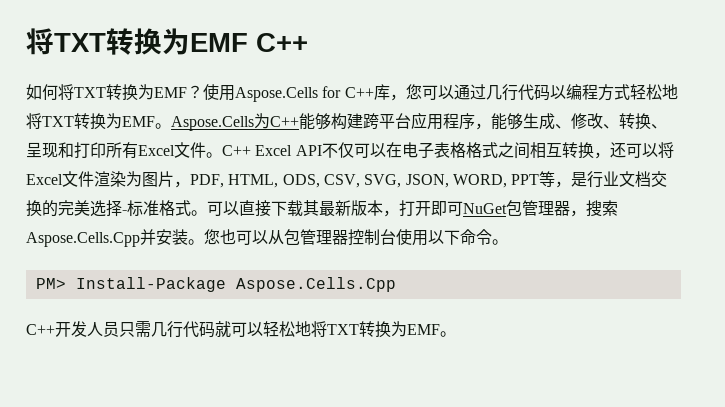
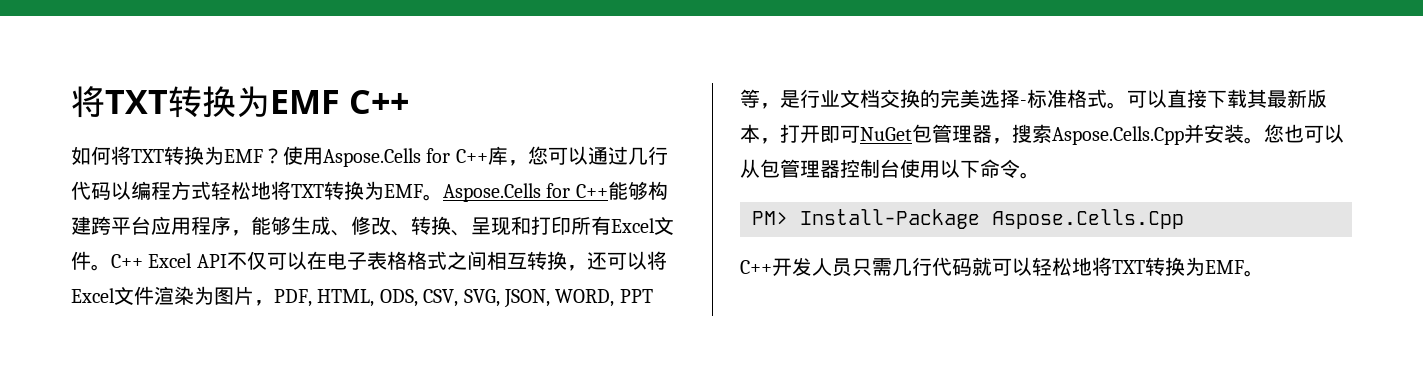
[254,113,270,129] 为 -> [546,183,571,198] for

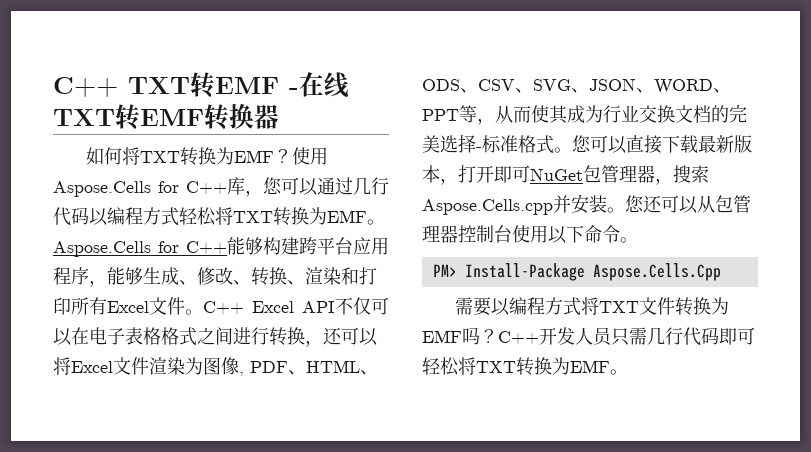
[71,86,410,118] 将TXT转换为EMF C++ -> [53,72,349,98] [53,103,279,130] C++ TXT转EMF -在线TXT转EMF转换器
[251,181,271,200] 地 -> (216, 216) none
[471,217,511,236] 呈现 -> [305,267,341,285] 渲染
[486,251,527,270] 相互 -> [233,327,269,345] 进行
[234,286,653,308] [740,89,920,109] 片，PDF, HTML, ODS, CSV, SVG, JSON, WORD, PPT等，是行业文档交换 -> [221,357,378,376] [422,78,731,94] [422,105,711,125] 像, PDF、HTML、ODS、CSV、SVG、JSON、WORD、PPT等，从而使其成为行业交换文档
(1127, 105) none -> [572,135,591,153] 您
[1247,89,1267,108] 其 -> (698, 144) none
[1052,126,1184,145] Aspose.Cells.Cpp -> [422,199,553,215] Aspose.Cells.cpp
[1284,124,1304,143] 也 -> [643,195,662,213] 还
(1184, 219) none -> [455,297,730,316] [422,327,498,345] 需要以编程方式将TXT文件转换为EMF吗？
[972,257,1092,276] 就可以轻松地 -> [719,327,755,345] [422,357,459,376] 即可轻松

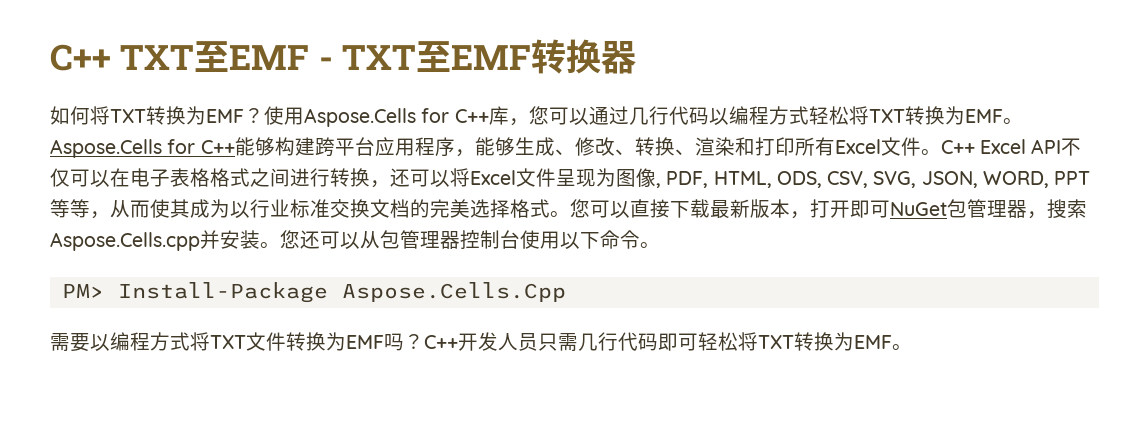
[190,72,215,98] 转 -> [194,41,230,72] 至
[299,72,349,98] [53,104,140,130] 在线TXT转 -> [342,41,452,72] TXT至
[149,357,185,375] 渲染 -> [556,169,596,187] 呈现
[250,360,378,375] [422,78,731,94] [422,109,459,121] PDF、HTML、ODS、CSV、SVG、JSON、WORD、PPT -> [666,171,1091,188] [50,199,70,218] PDF, HTML, ODS, CSV, SVG, JSON, WORD, PPT等
[603,105,639,123] 行业 -> [230,199,330,218] 以行业标准
[476,135,518,153] -标准 -> (510, 208) none

